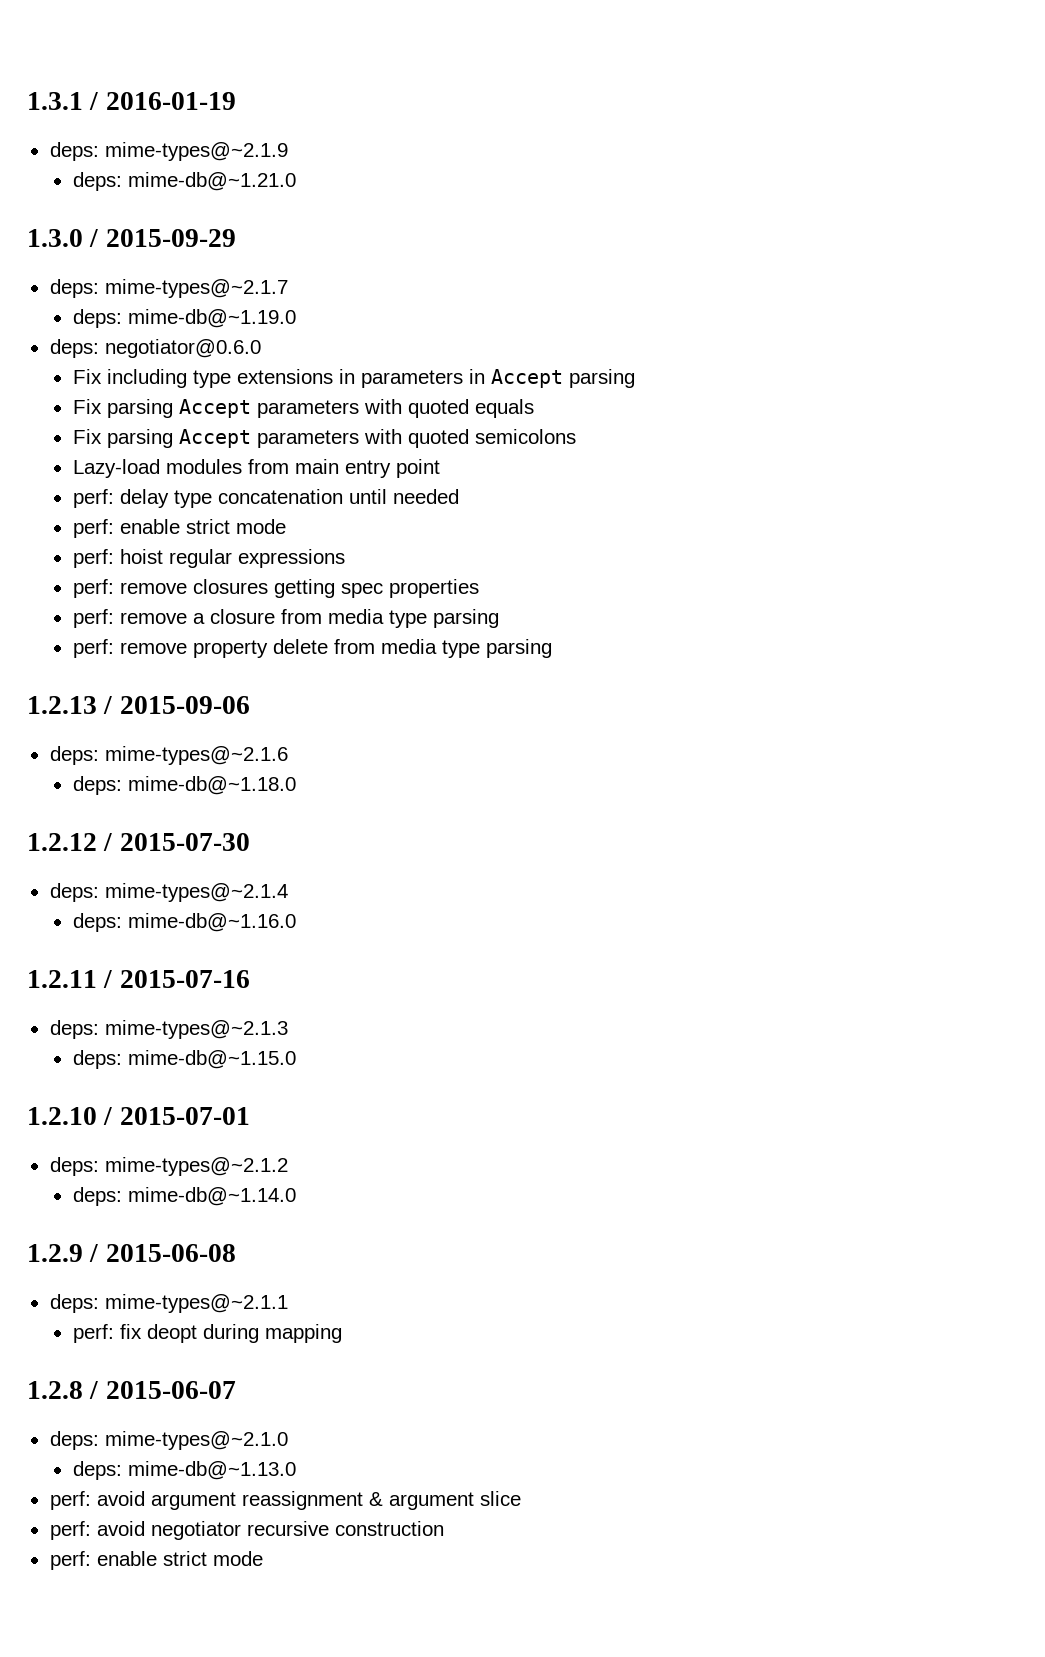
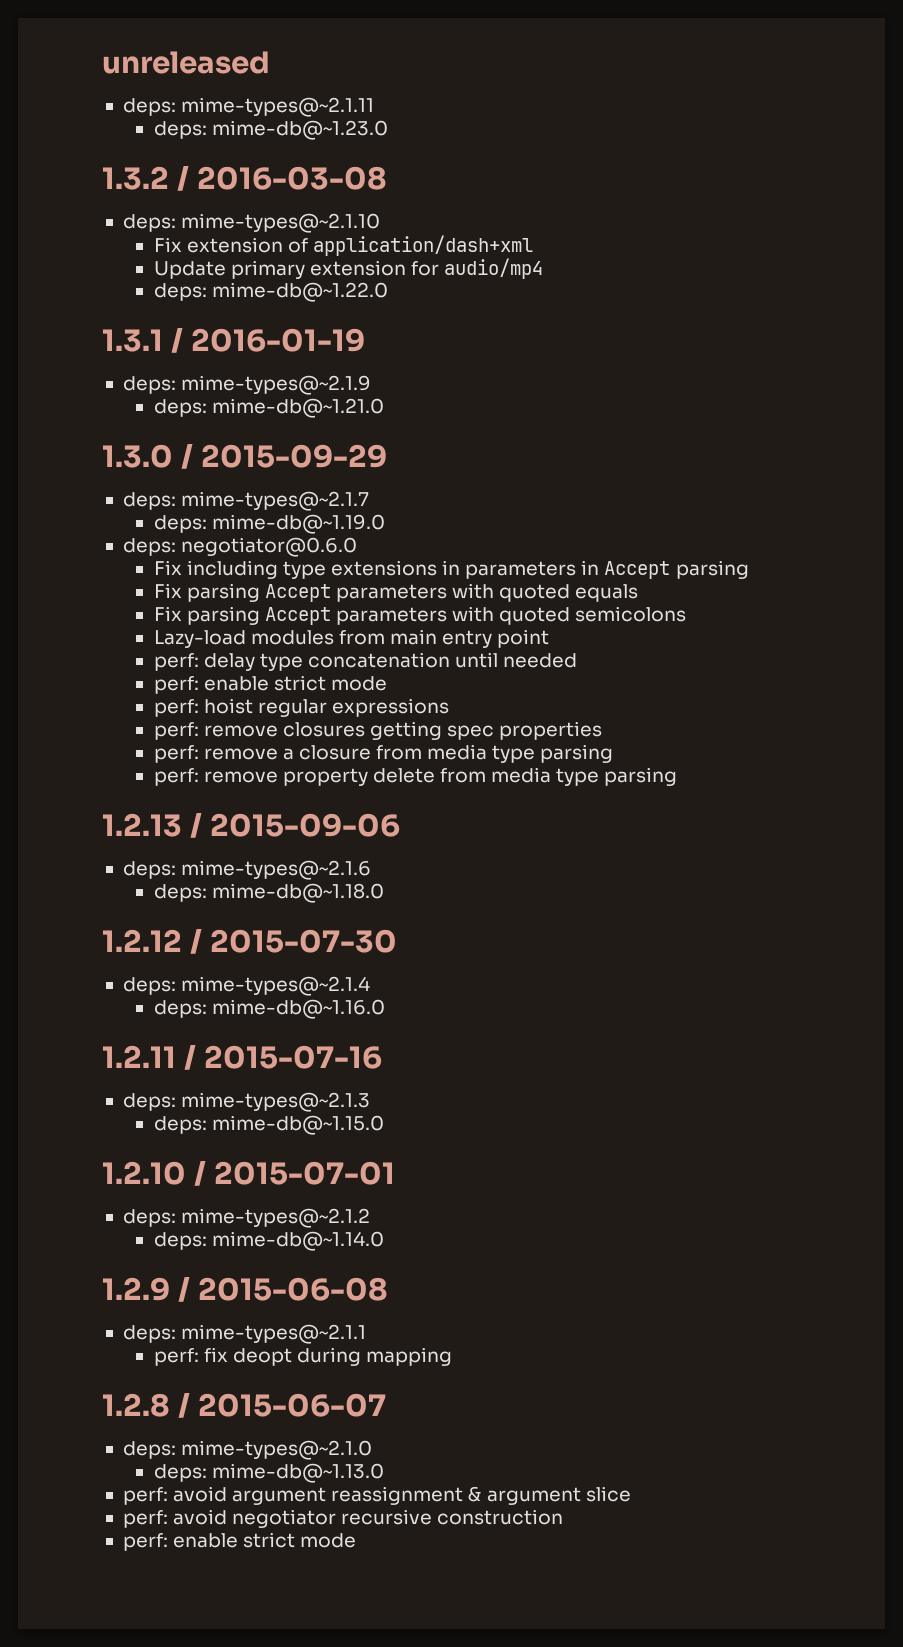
(27, 101) none -> [102,51,270,74] [122,97,375,117] [153,120,388,140] [102,166,387,191] [122,213,381,233] [153,235,533,256] [153,258,544,279] [153,282,388,302] unreleased // deps: mime-types@~2.1.11 // deps: mime-db@~1.23.0 // 1.3.2 / 2016-03-08 // deps: mime-types@~2.1.10 // Fix extension of application/dash+xml // Update primary extension for audio/mp4 // deps: mime-db@~1.22.0 //

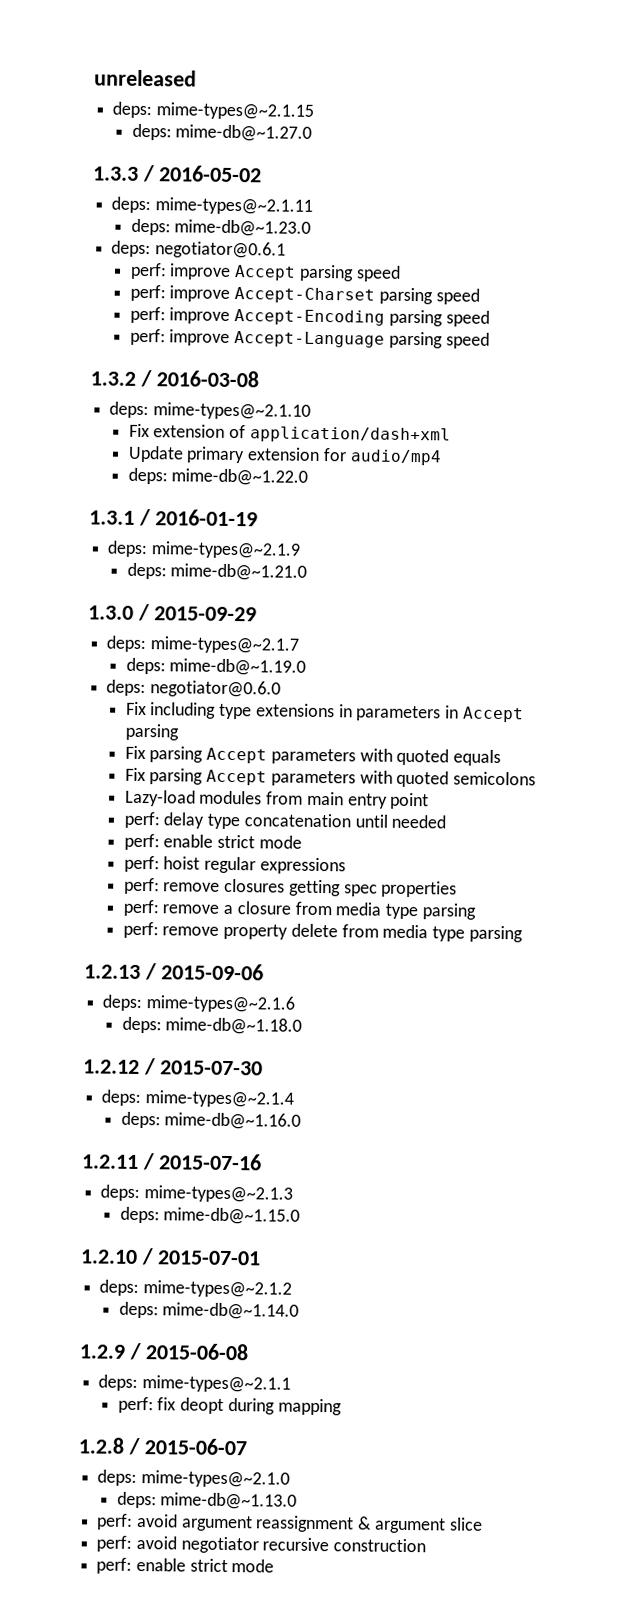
[181,97,375,117] [153,120,388,140] mime-types@~2.1.11 // deps: mime-db@~1.23.0 -> [155,102,314,120] [131,123,313,142] [93,164,262,183] [111,196,313,215] [130,218,312,237] [111,240,286,259] [129,262,401,282] [129,284,480,305] [129,306,490,327] [129,328,490,349] mime-types@~2.1.15 // deps: mime-db@~1.27.0 // 1.3.3 / 2016-05-02 // deps: mime-types@~2.1.11 // deps: mime-db@~1.23.0 // deps: negotiator@0.6.1 // perf: improve Accept parsing speed // perf: improve Accept-Charset parsing speed // perf: improve Accept-Encoding parsing speed // perf: improve Accept-Language parsing speed

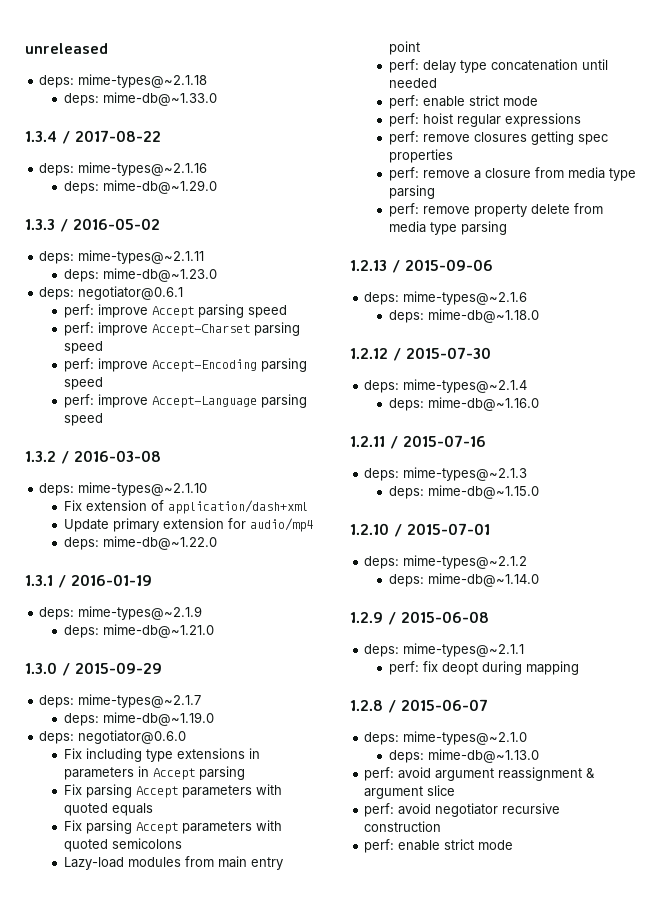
[155,102,314,120] [131,123,313,142] mime-types@~2.1.15 // deps: mime-db@~1.27.0 -> [78,74,208,88] [63,92,217,106] [25,130,161,144] [39,162,208,176] [63,180,217,194] mime-types@~2.1.18 // deps: mime-db@~1.33.0 // 1.3.4 / 2017-08-22 // deps: mime-types@~2.1.16 // deps: mime-db@~1.29.0

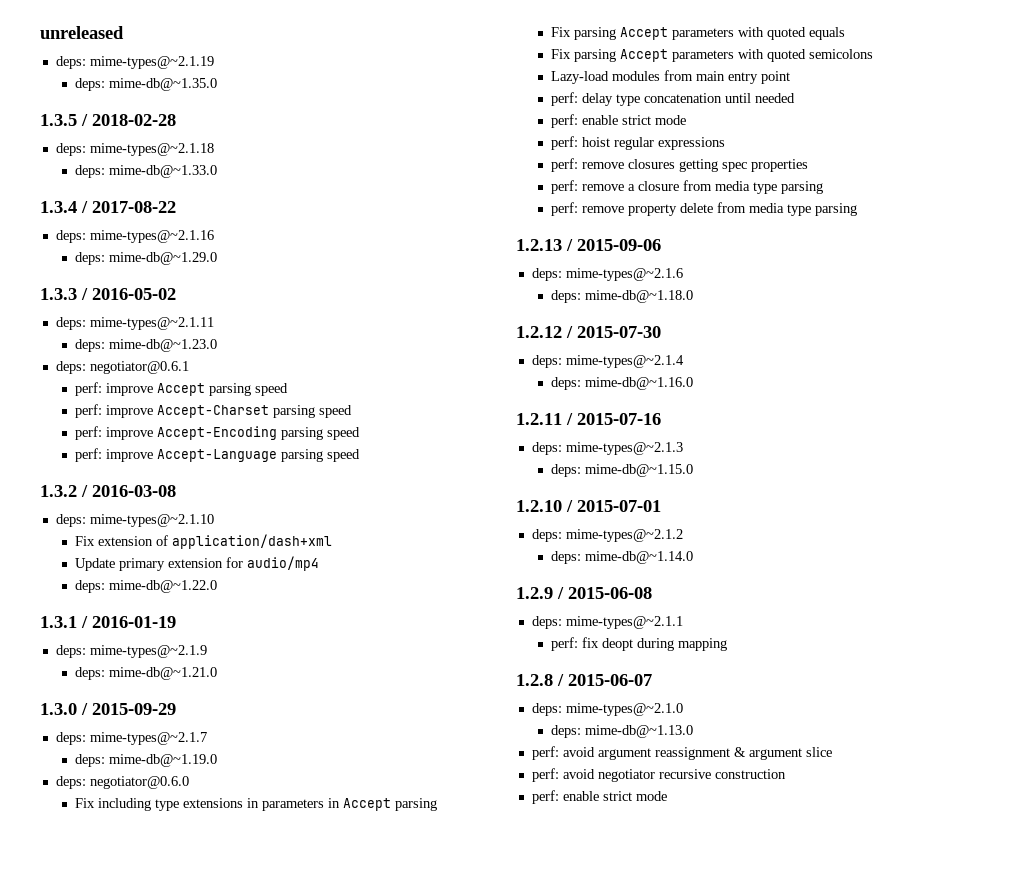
(108, 48) none -> [55,56,214,69] [75,78,218,91] [40,114,176,126] // deps: mime-types@~2.1.19 // deps: mime-db@~1.35.0 // 1.3.5 / 2018-02-28

